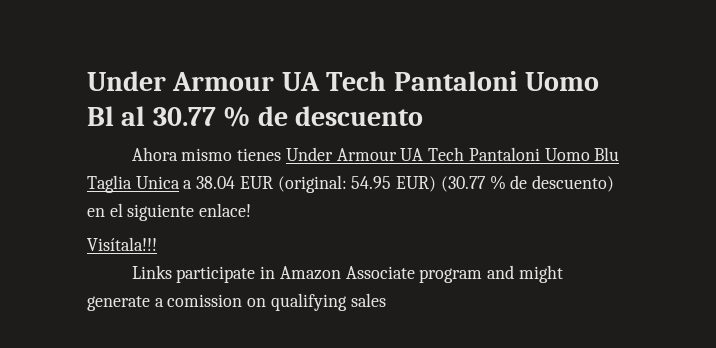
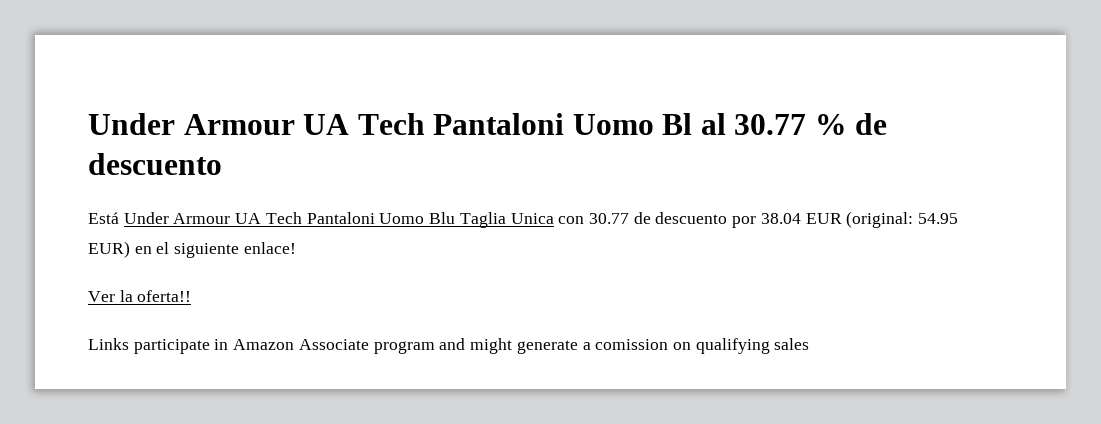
[131,147,282,161] Ahora mismo tienes -> [88,212,119,224] Está
[183,180,193,189] a -> [558,212,757,228] con 30.77 de descuento por
[440,175,614,192] (30.77 % de descuento) -> (130, 249) none
[87,237,157,251] Visítala!!! -> [88,290,192,302] Ver la oferta!!

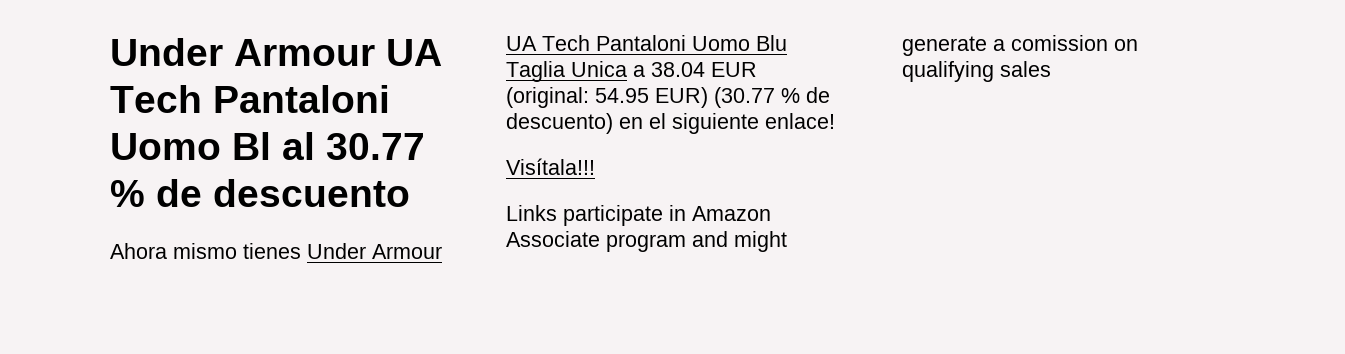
[88,212,119,224] Está -> [110,243,301,259] Ahora mismo tienes
[558,212,757,228] con 30.77 de descuento por -> [633,65,645,77] a
(130, 249) none -> [714,87,830,108] [506,113,613,134] (30.77 % de descuento)
[88,290,192,302] Ver la oferta!! -> [506,158,595,175] Visítala!!!

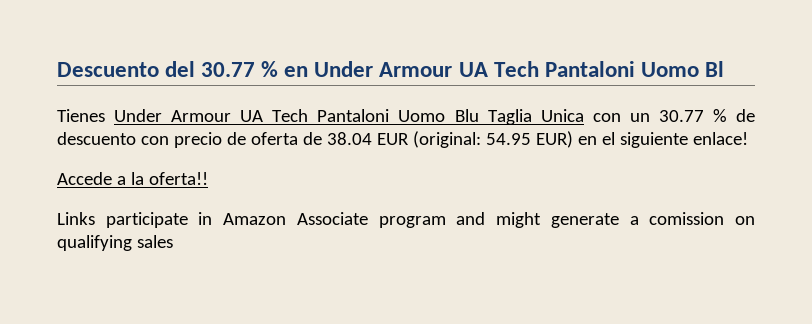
(110, 52) none -> [57,61,309,77] Descuento del 30.77 % en
[282,132,425,160] [110,179,410,207] [110,243,301,259] al 30.77 % de descuento // Ahora mismo tienes -> [57,109,105,122] // Tienes
[633,65,645,77] a -> [592,109,755,122] [57,132,322,148] con un 30.77 % de descuento con precio de oferta de
[714,87,830,108] [506,113,613,134] (30.77 % de descuento) -> (573, 139) none
[506,158,595,175] Visítala!!! -> [57,172,208,185] Accede a la oferta!!

